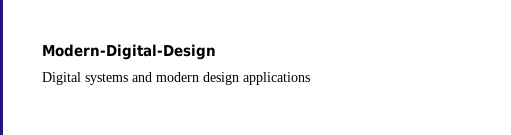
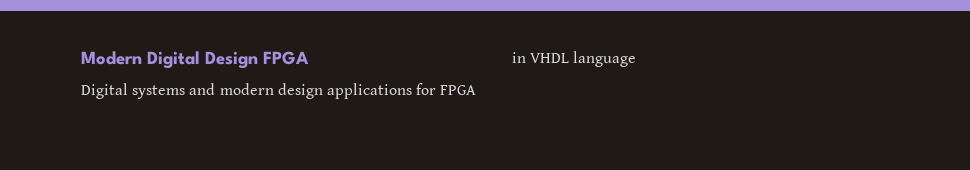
[42,44,216,60] Modern-Digital-Design -> [81,51,309,69] Modern Digital Design FPGA
(310, 78) none -> [416,83,477,95] [512,51,637,67] for FPGA in VHDL language

